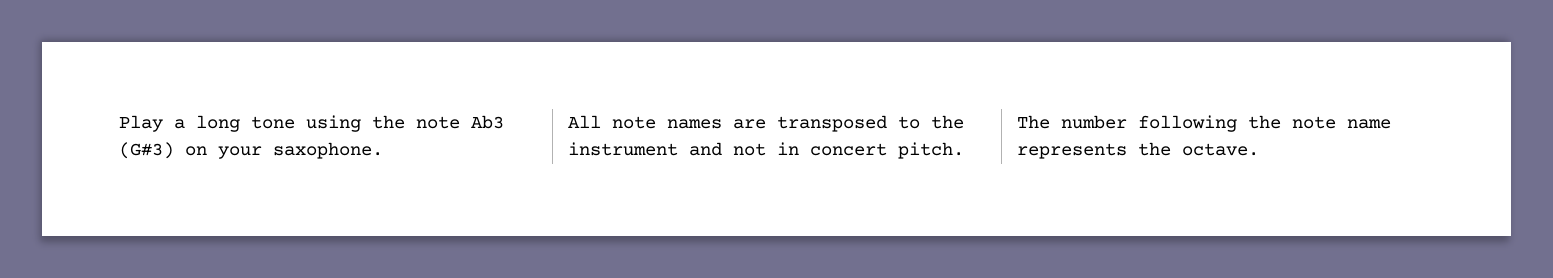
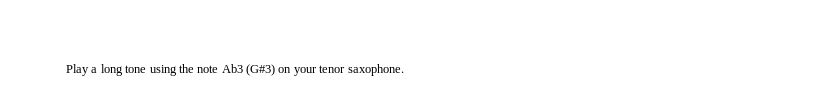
(262, 152) none -> [319,65,346,73] tenor
[568,115,964,132] [568,142,964,159] [1017,115,1391,132] [1017,142,1259,159] // All note names are transposed to the instrument and not in concert pitch. The number following the note name represents the octave. -> (404, 70) none

